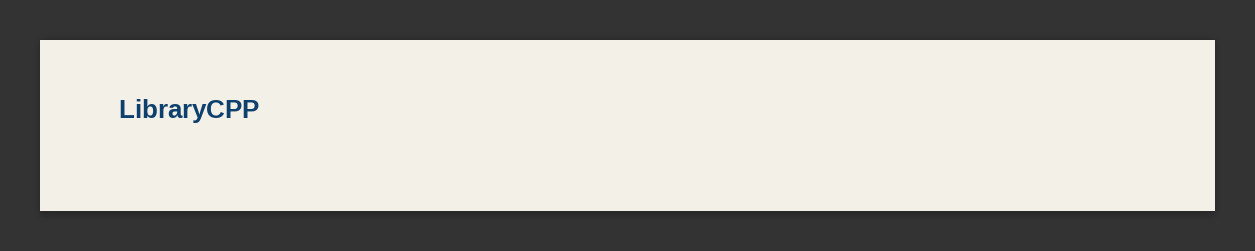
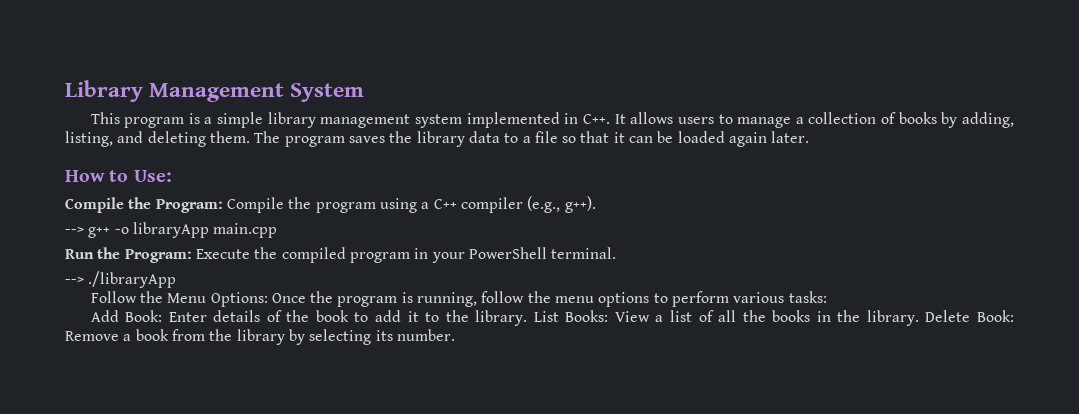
[119,99,259,123] LibraryCPP -> [65,80,365,102] [90,112,1015,128] [65,131,810,147] [65,170,172,182] [65,196,596,213] [65,222,278,238] [65,247,617,263] [65,271,177,288] [90,291,827,307] [90,310,1014,326] [65,329,455,345] Library Management System // This program is a simple library management system implemented in C++. It allows users to manage a collection of books by adding, listing, and deleting them. The program saves the library data to a file so that it can be loaded again later. // How to Use: // Compile the Program: Compile the program using a C++ compiler (e.g., g++). // --> g++ -o libraryApp main.cpp // Run the Program: Execute the compiled program in your PowerShell terminal. // --> ./libraryApp // Follow the Menu Options: Once the program is running, follow the menu options to perform various tasks: // Add Book: Enter details of the book to add it to the library. List Books: View a list of all the books in the library. Delete Book: Remove a book from the library by selecting its number.

